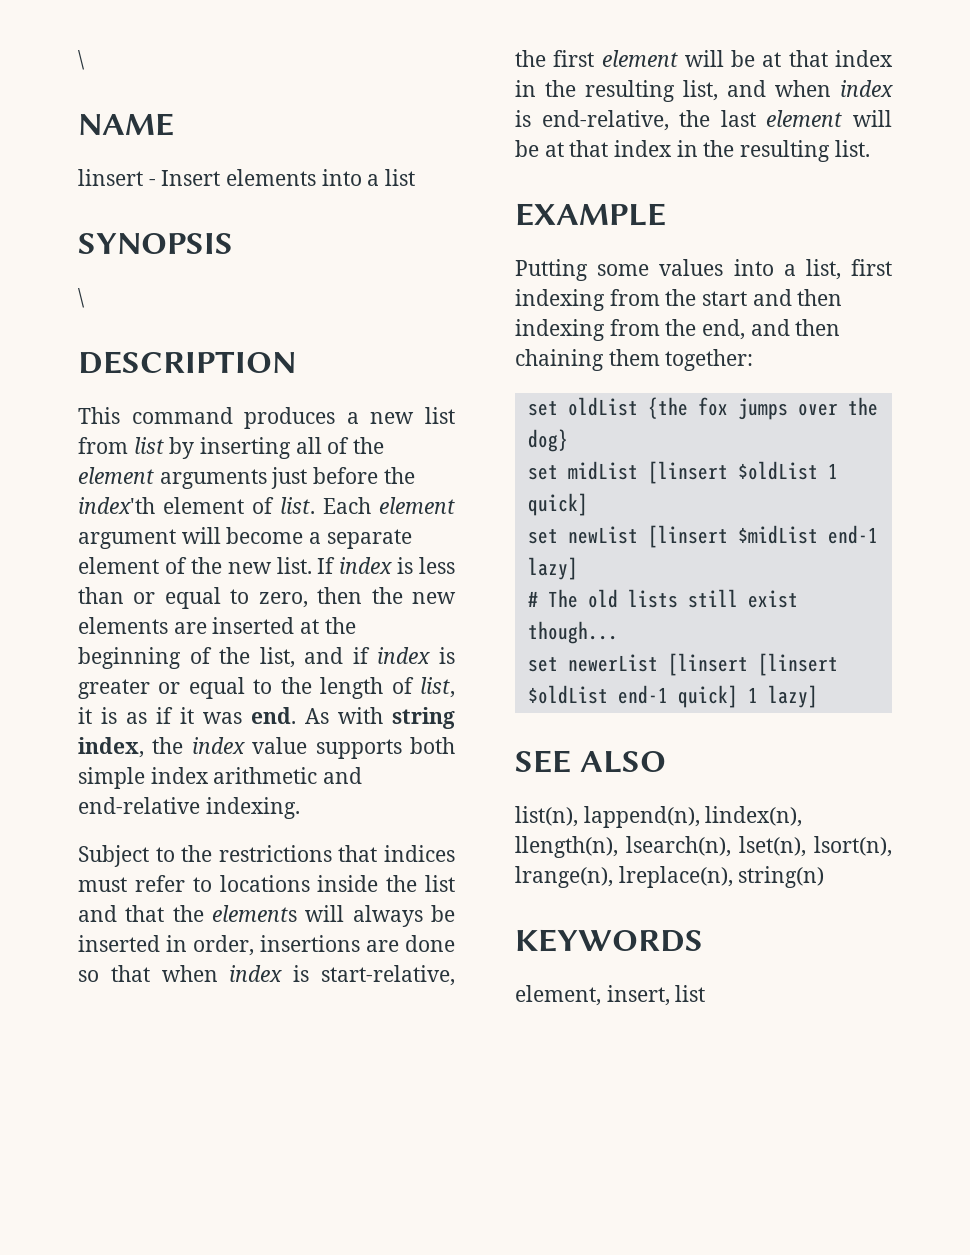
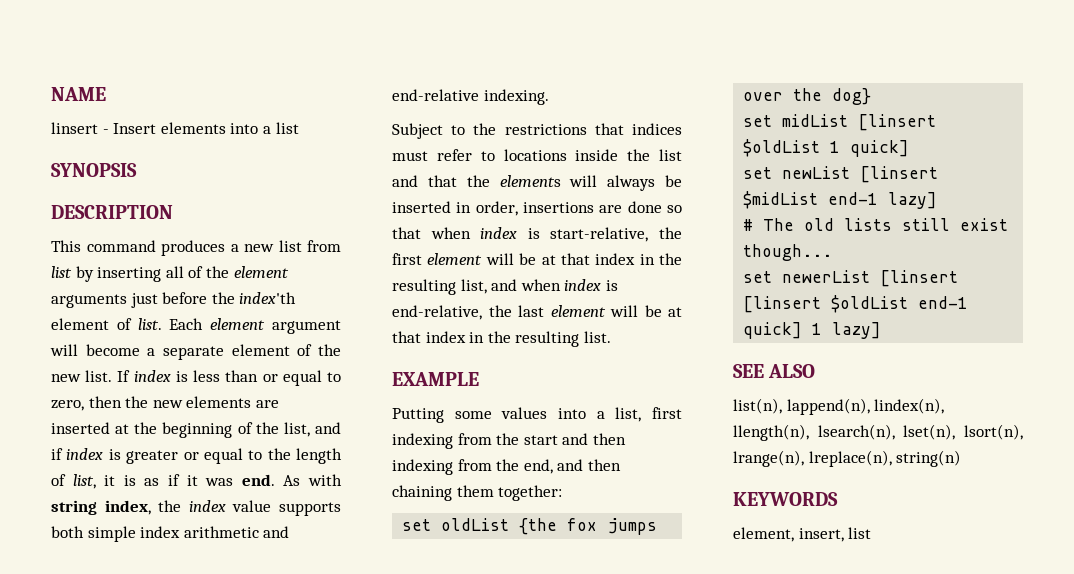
[78,50,85,70] \ // -> (51, 94) none
[78,288,85,308] // \ -> (137, 170) none

